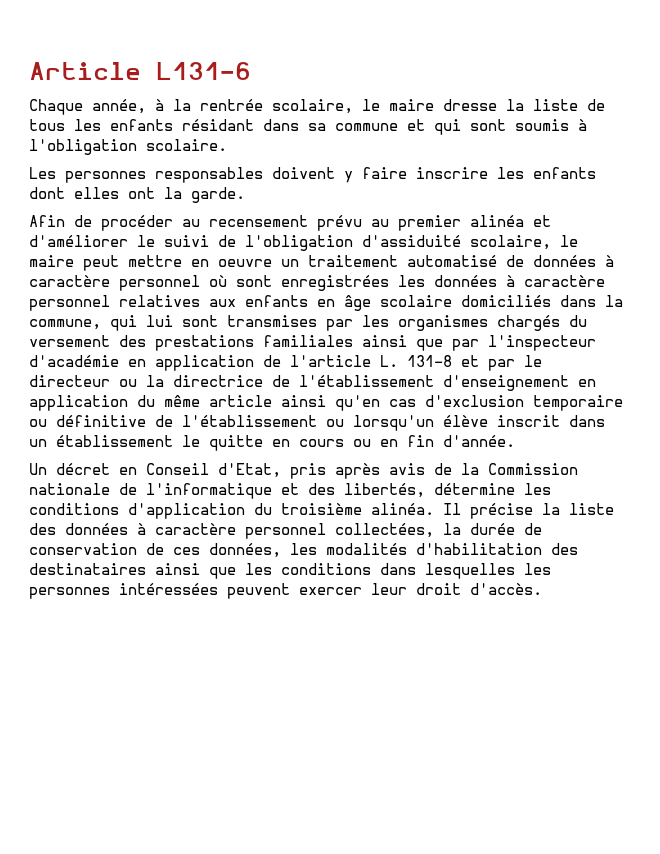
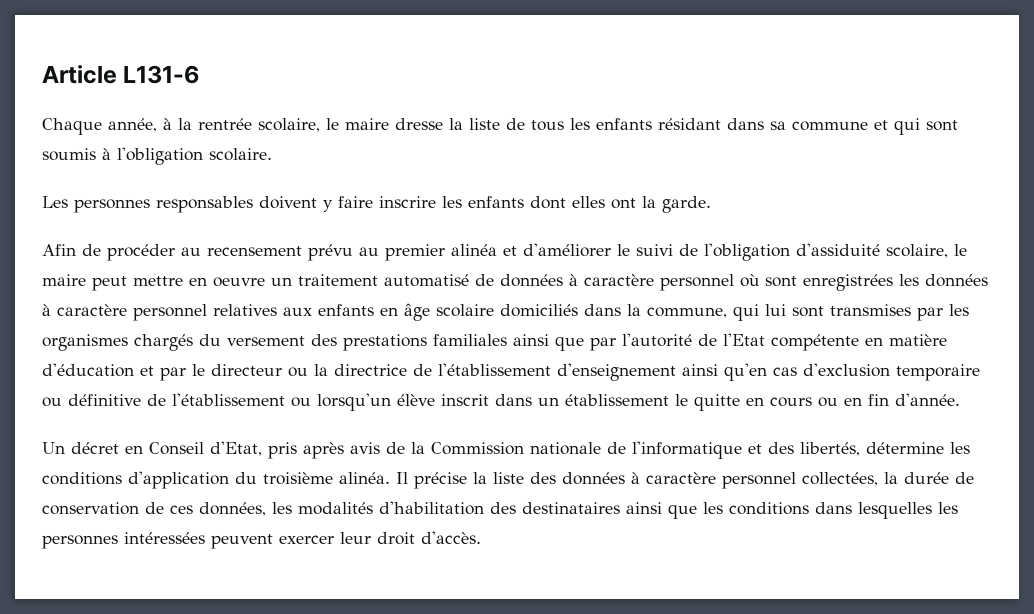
[488,335,596,351] [29,355,452,371] l'inspecteur d'académie en application de l'article L. 131-8 -> [622,333,947,351] [42,363,134,377] l'autorité de l'Etat compétente en matière d'éducation
[578,379,596,387] [29,395,272,411] en application du même article -> (676, 372) none

